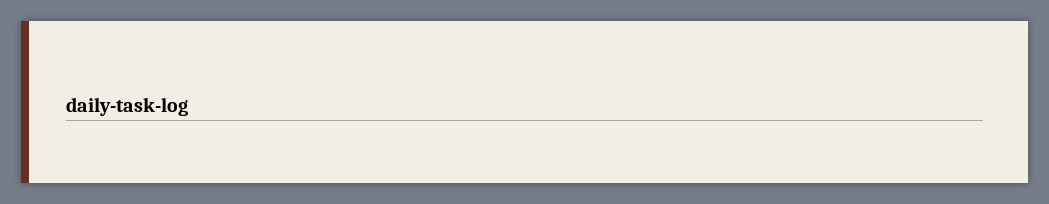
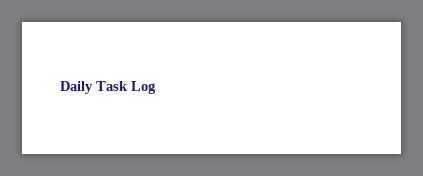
[66,97,188,116] daily-task-log -> [60,81,156,94] Daily Task Log

